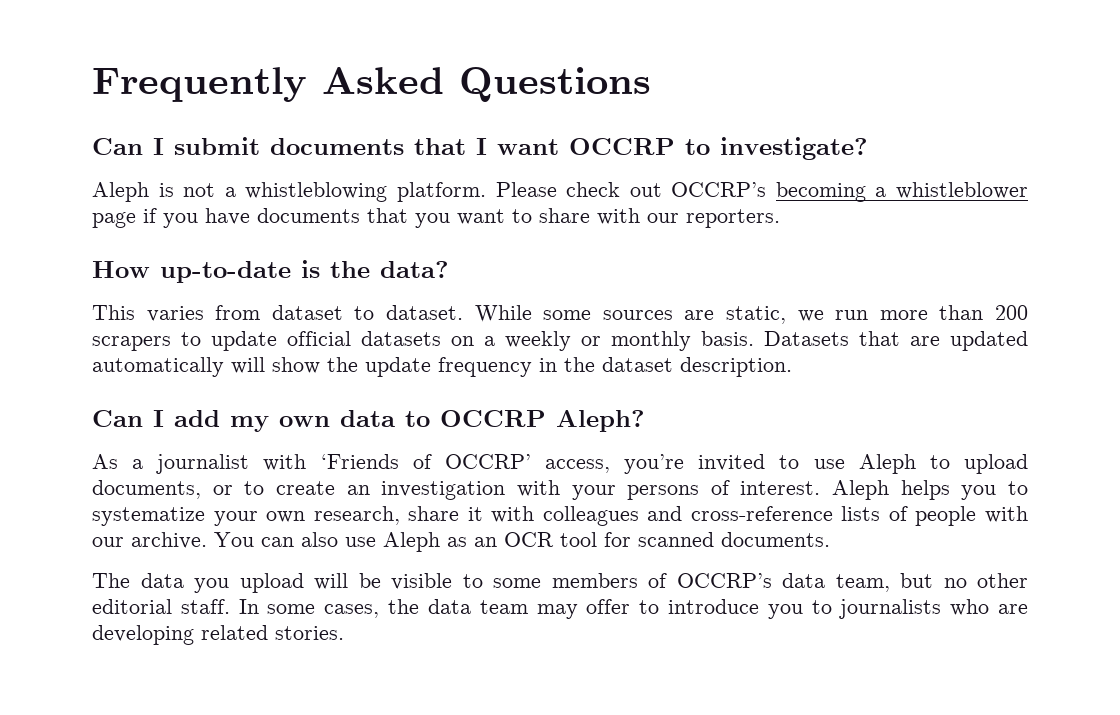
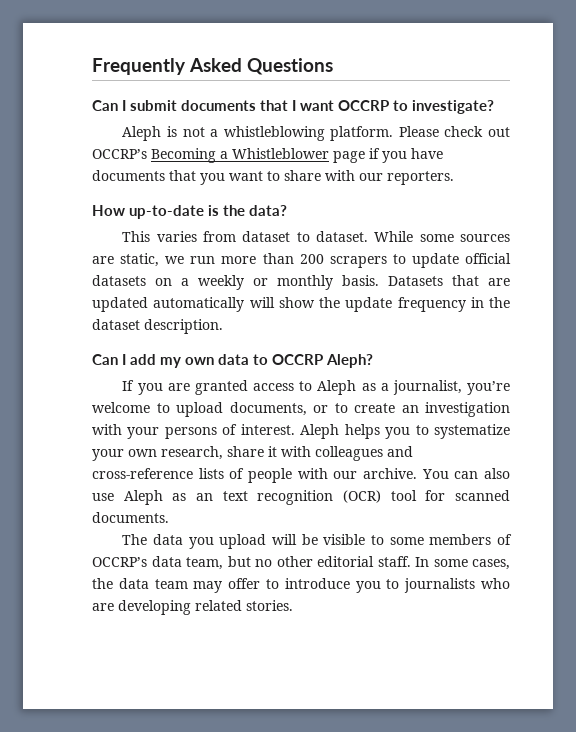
[775,182,1028,202] becoming a whistleblower -> [151,148,329,163] Becoming a Whistleblower
[92,454,916,474] As a journalist with ‘Friends of OCCRP’ access, you’re invited to use Aleph -> [122,380,510,395] [92,402,150,413] If you are granted access to Aleph as a journalist, you’re welcome
[504,532,554,547] OCR -> [222,490,381,505] text recognition (OCR)

